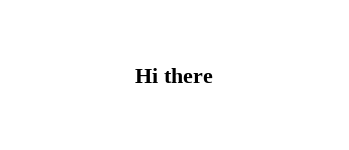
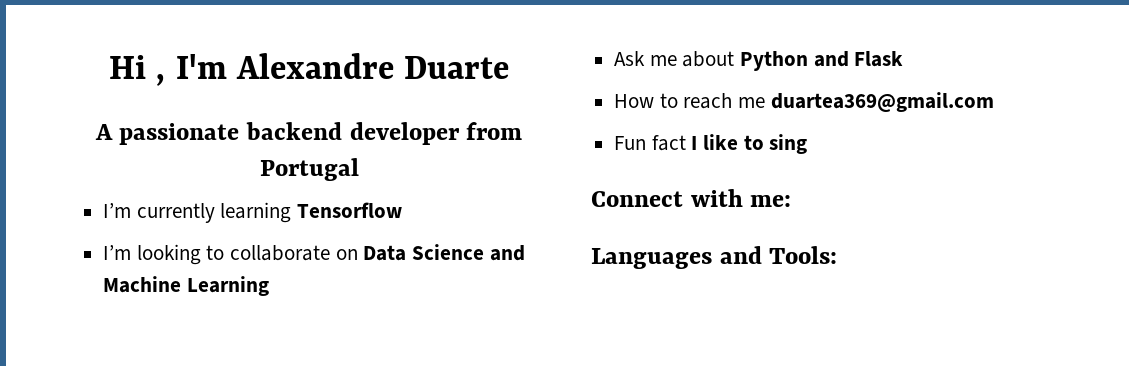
[163,68,213,83] there -> [156,53,510,86] [94,122,523,145] [259,158,359,181] [103,202,403,223] [103,244,525,265] [103,276,269,296] [614,51,904,71] [614,92,994,112] [614,134,808,154] [591,189,792,207] [591,246,838,269] , I'm Alexandre Duarte // A passionate backend developer from Portugal // I’m currently learning Tensorflow // I’m looking to collaborate on Data Science and Machine Learning // Ask me about Python and Flask // How to reach me duartea369@gmail.com // Fun fact I like to sing // Connect with me: // Languages and Tools:

